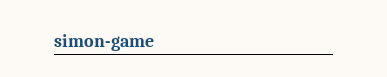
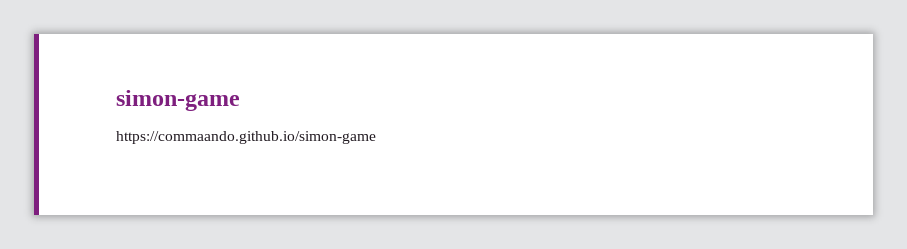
(154, 42) none -> [116,131,376,144] // https://commaando.github.io/simon-game

